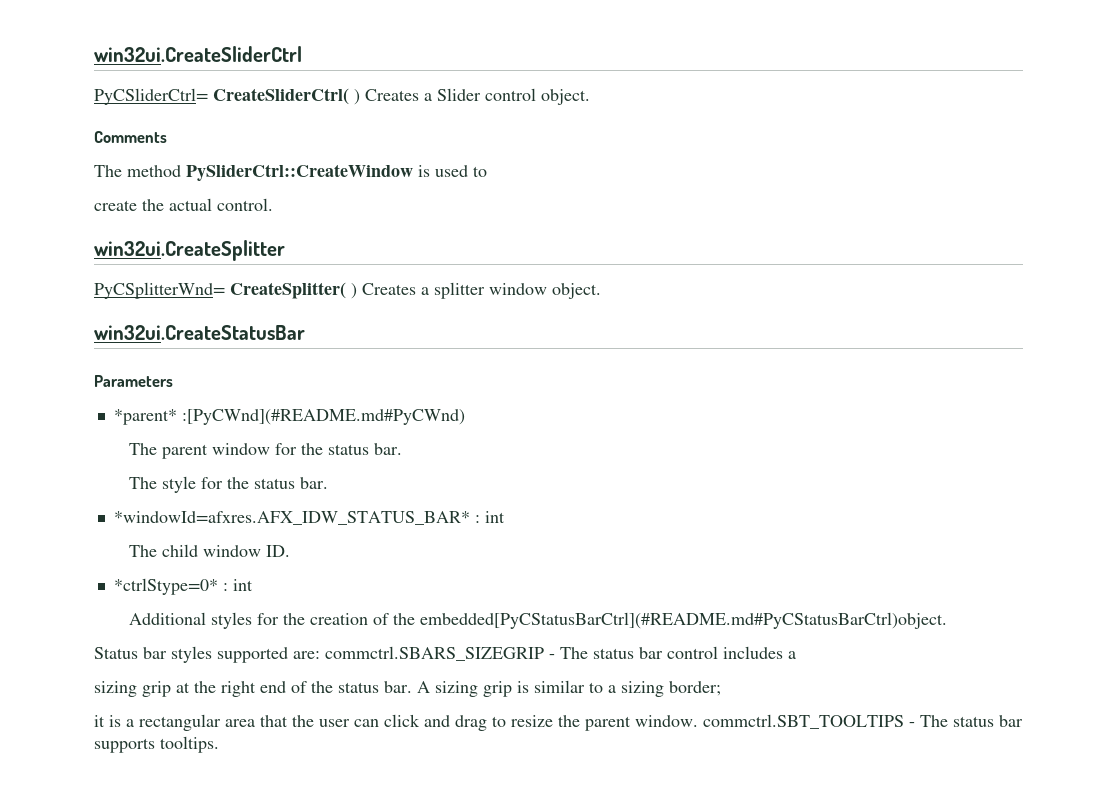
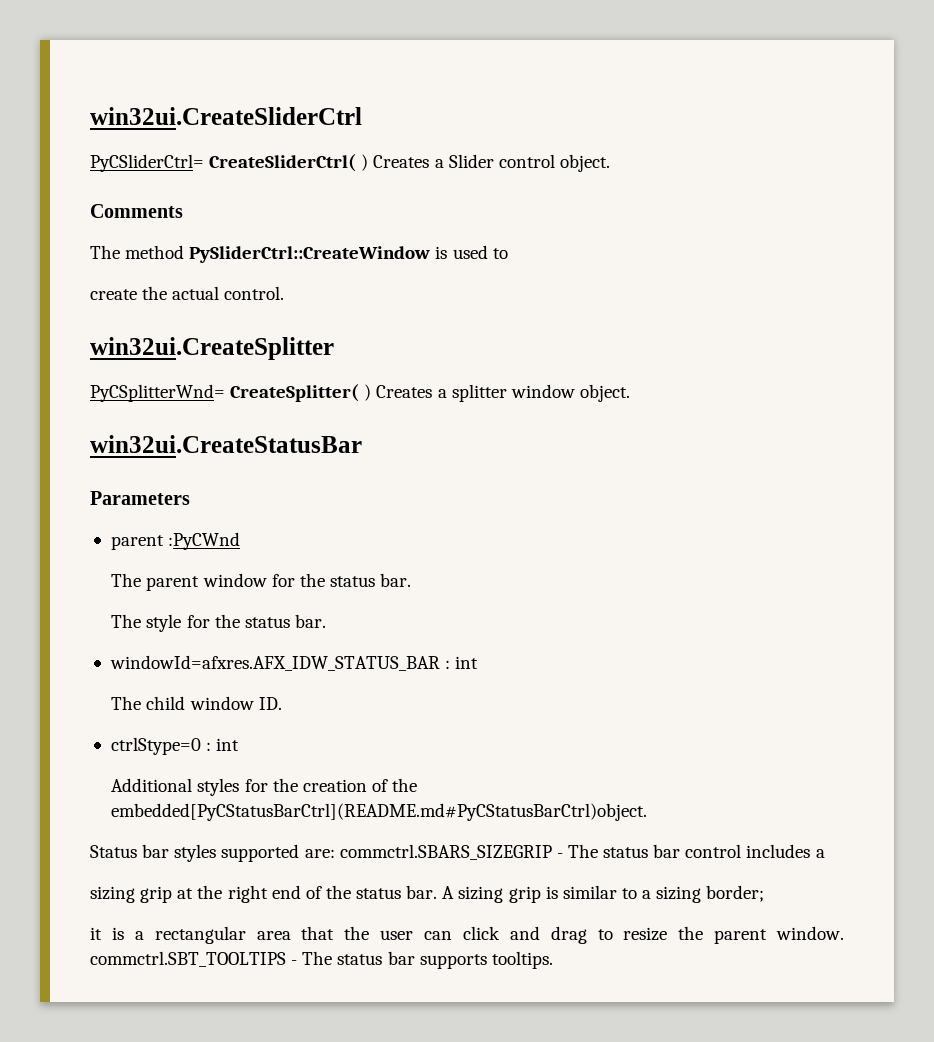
[113,409,465,425] *parent* :[PyCWnd](#README.md#PyCWnd) -> [110,532,241,550] parent :PyCWnd
[113,511,470,525] *windowId=afxres.AFX_IDW_STATUS_BAR* -> [109,655,440,671] windowId=afxres.AFX_IDW_STATUS_BAR
[113,578,218,595] *ctrlStype=0* -> [110,737,201,755] ctrlStype=0
[420,612,948,629] embedded[PyCStatusBarCtrl](#README.md#PyCStatusBarCtrl)object. -> [111,803,648,821] embedded[PyCStatusBarCtrl](README.md#PyCStatusBarCtrl)object.

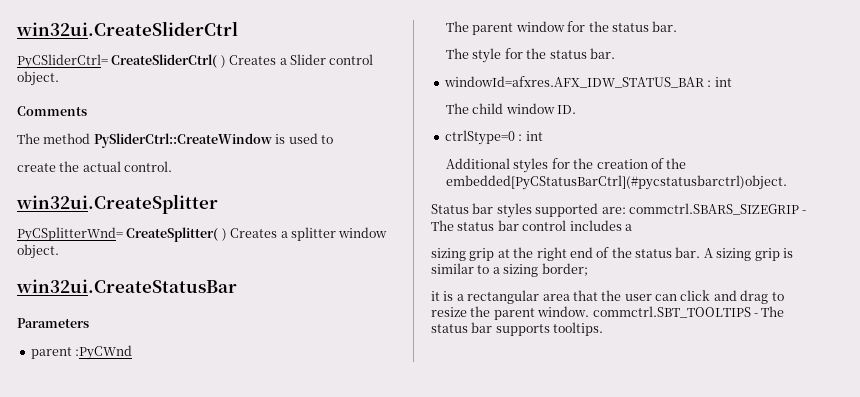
[111,803,648,821] embedded[PyCStatusBarCtrl](README.md#PyCStatusBarCtrl)object. -> [446,175,788,190] embedded[PyCStatusBarCtrl](#pycstatusbarctrl)object.

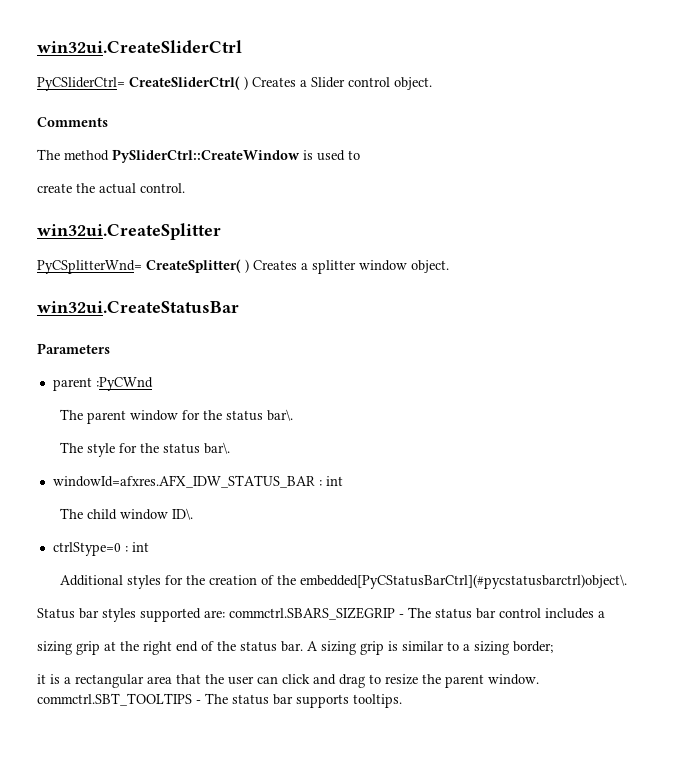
[652,21,678,32] bar. -> [266,409,293,421] bar\.
[589,48,615,59] bar. -> [203,442,230,454] bar\.
[557,105,577,114] ID. -> [171,508,193,520] ID\.
[446,175,788,190] embedded[PyCStatusBarCtrl](#pycstatusbarctrl)object. -> [299,574,627,589] embedded[PyCStatusBarCtrl](#pycstatusbarctrl)object\.

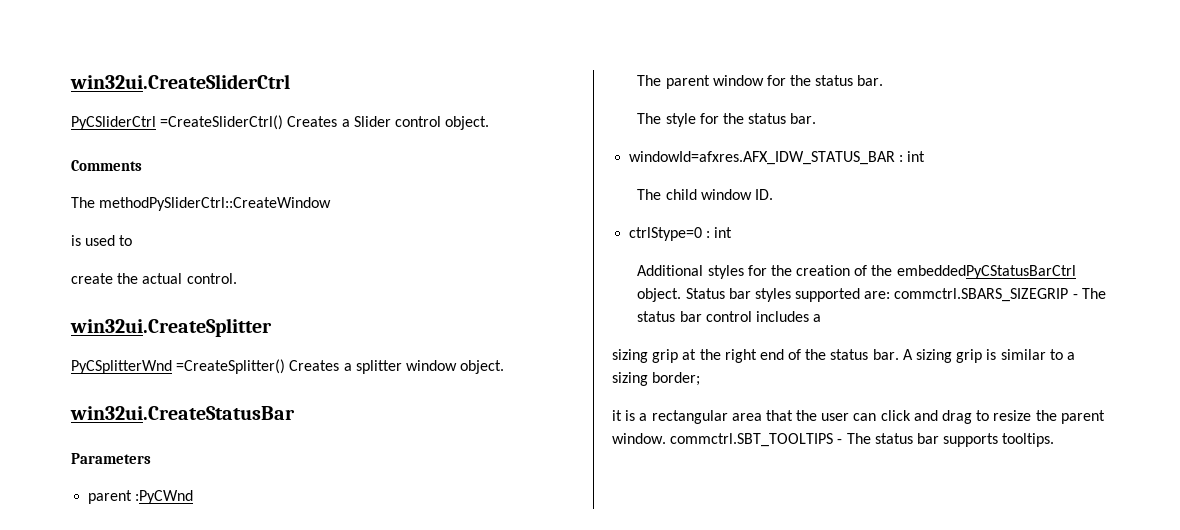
[37,76,248,91] PyCSliderCtrl= CreateSliderCtrl( ) -> [71,115,284,130] PyCSliderCtrl =CreateSliderCtrl()
[64,149,300,163] method PySliderCtrl::CreateWindow -> [99,197,332,211] methodPySliderCtrl::CreateWindow //
[37,259,249,274] PyCSplitterWnd= CreateSplitter( ) -> [71,359,286,374] PyCSplitterWnd =CreateSplitter()
[266,409,293,421] bar\. -> [857,75,884,86] bar.
[203,442,230,454] bar\. -> [790,113,817,124] bar.
[171,508,193,520] ID\. -> [754,189,773,200] ID.
[299,574,627,589] embedded[PyCStatusBarCtrl](#pycstatusbarctrl)object\. // -> [896,265,1076,279] [637,288,682,302] embeddedPyCStatusBarCtrl object.

